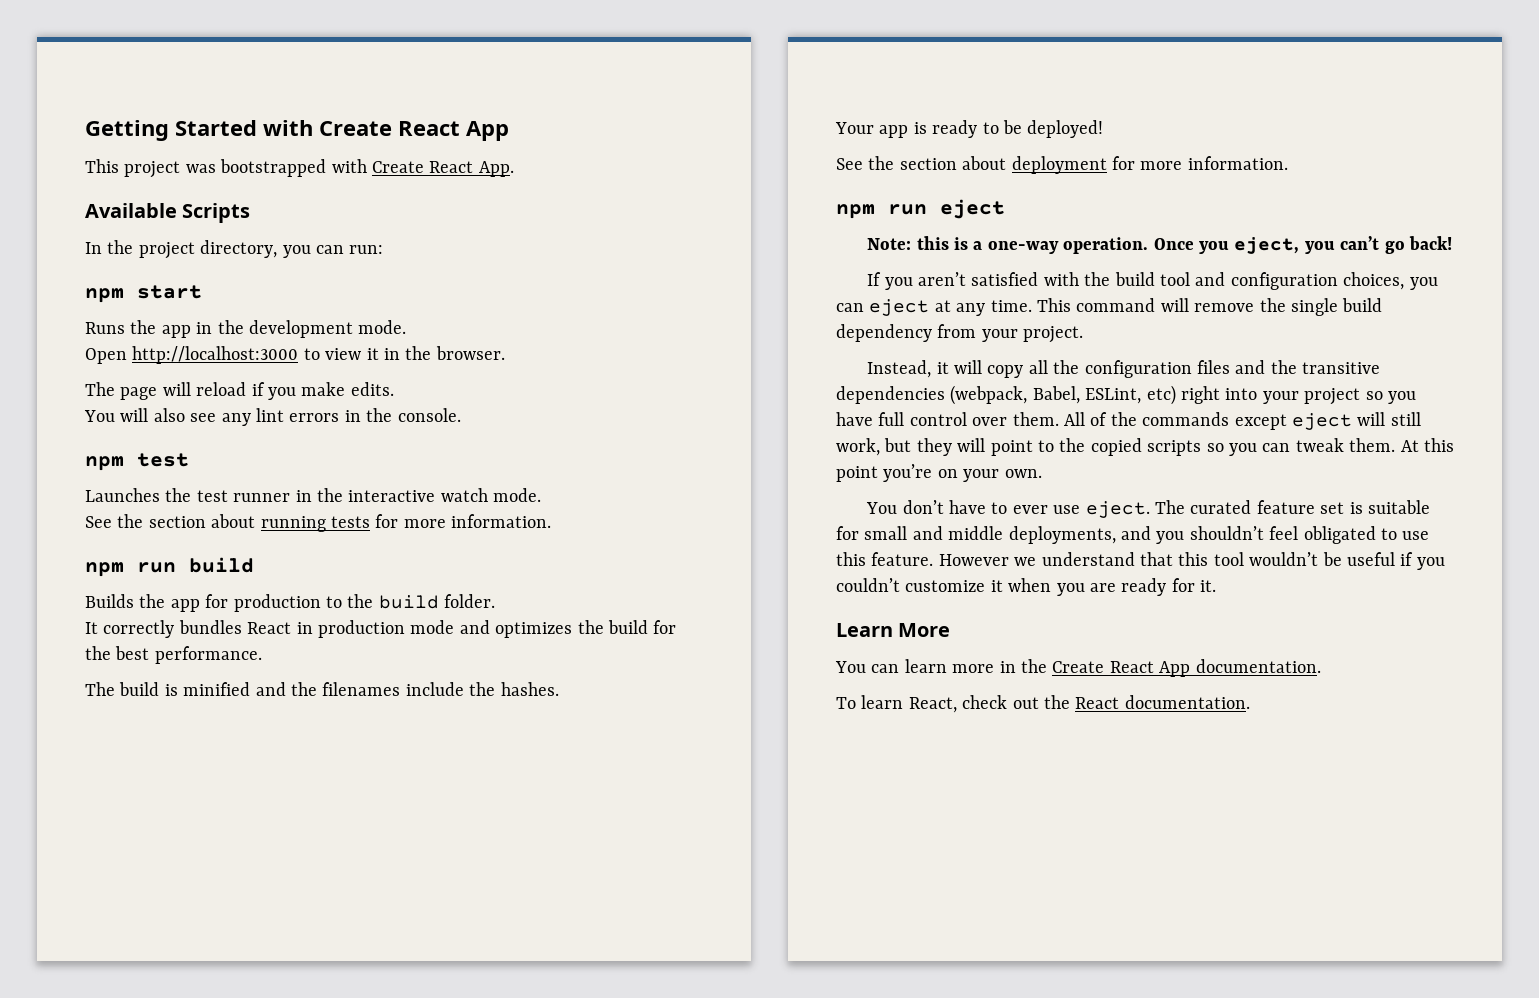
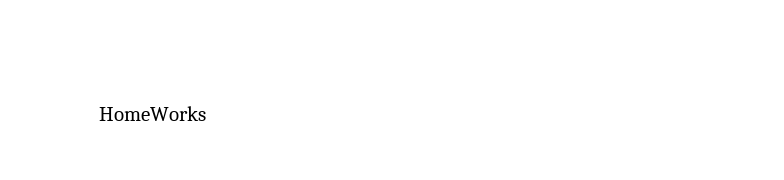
[85,120,509,141] [85,159,514,178] [85,203,251,223] [85,240,384,259] [85,285,202,303] [85,320,407,338] [85,346,505,364] [85,382,394,400] [84,408,461,426] [85,453,189,471] [85,488,542,502] [85,514,552,532] [85,557,254,577] [85,594,496,612] [85,620,677,638] [85,646,262,664] [85,682,559,696] [835,120,1104,138] [836,156,1288,174] [836,199,1005,219] [867,236,1453,254] [867,272,1438,290] [836,298,1383,316] [836,324,1084,343] [867,360,1381,378] [836,385,1416,405] [836,412,1421,430] [836,438,1454,456] [836,464,1042,482] [866,500,1431,518] [836,526,1430,544] [836,552,1445,570] [836,578,1217,596] [836,623,951,637] [835,659,1321,677] [836,695,1250,713] Getting Started with Create React App // This project was bootstrapped with Create React App. // Available Scripts // In the project directory, you can run: // npm start // Runs the app in the development mode. // Open http://localhost:3000 to view it in the browser. // The page will reload if you make edits. // You will also see any lint errors in the console. // npm test // Launches the test runner in the interactive watch mode. // See the section about running tests for more information. // npm run build // Builds the app for production to the build folder. // It correctly bundles React in production mode and optimizes the build for the best performance. // The build is minified and the filenames include the hashes. // Your app is ready to be deployed! // See the section about deployment for more information. // npm run eject // Note: this is a one-way operation. Once you eject, you can’t go back! // If you aren’t satisfied with the build tool and configuration choices, you can eject at any time. This command will remove the single build dependency from your project. // Instead, it will copy all the configuration files and the transitive dependencies (webpack, Babel, ESLint, etc) right into your project so you have full control over them. All of the commands except eject will still work, but they will point to the copied scripts so you can tweak them. At this point you’re on your own. // You don’t have to ever use eject. The curated feature set is suitable for small and middle deployments, and you shouldn’t feel obligated to use this feature. However we understand that this tool wouldn’t be useful if you couldn’t customize it when you are ready for it. // Learn More // You can learn more in the Create React App documentation. // To learn React, check out the React documentation. -> [99,106,206,121] HomeWorks

